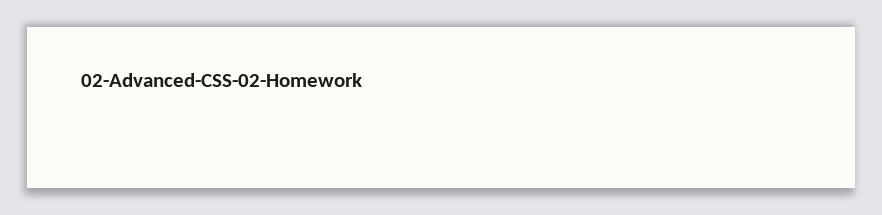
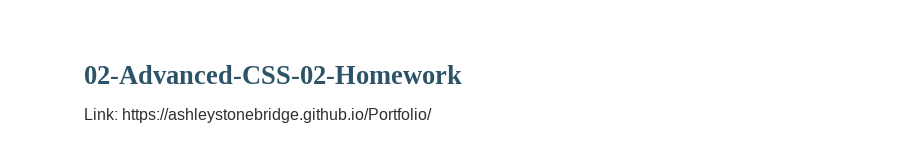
(362, 80) none -> [84,108,433,123] // Link: https://ashleystonebridge.github.io/Portfolio/

